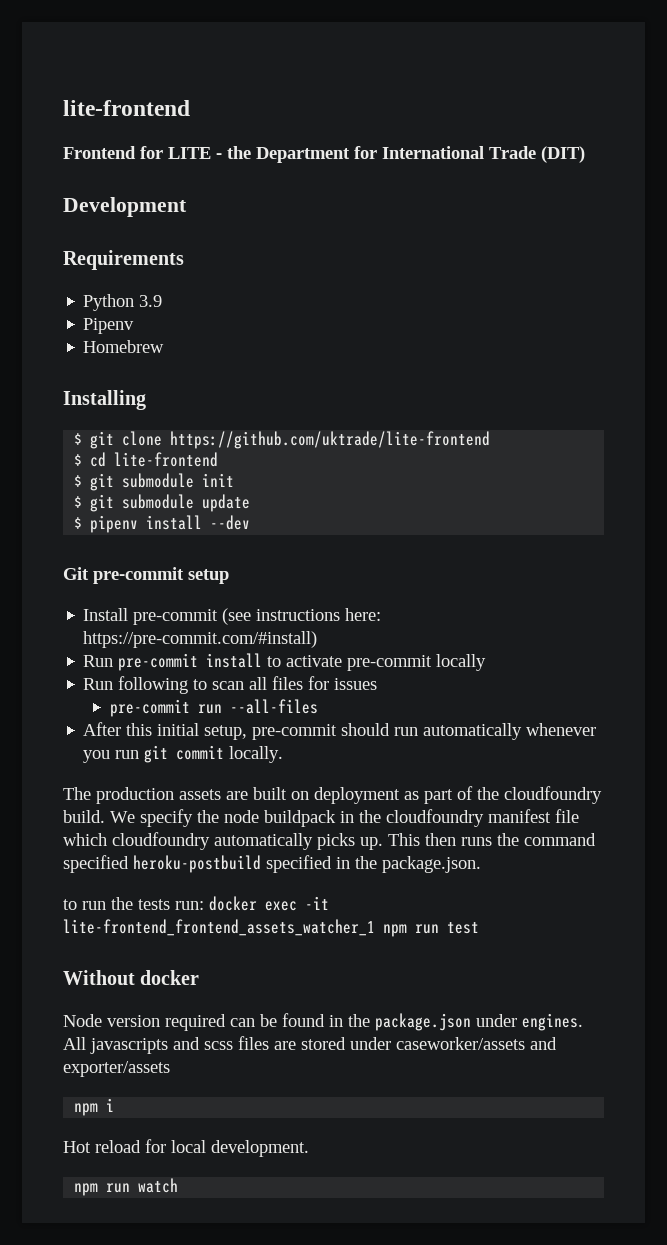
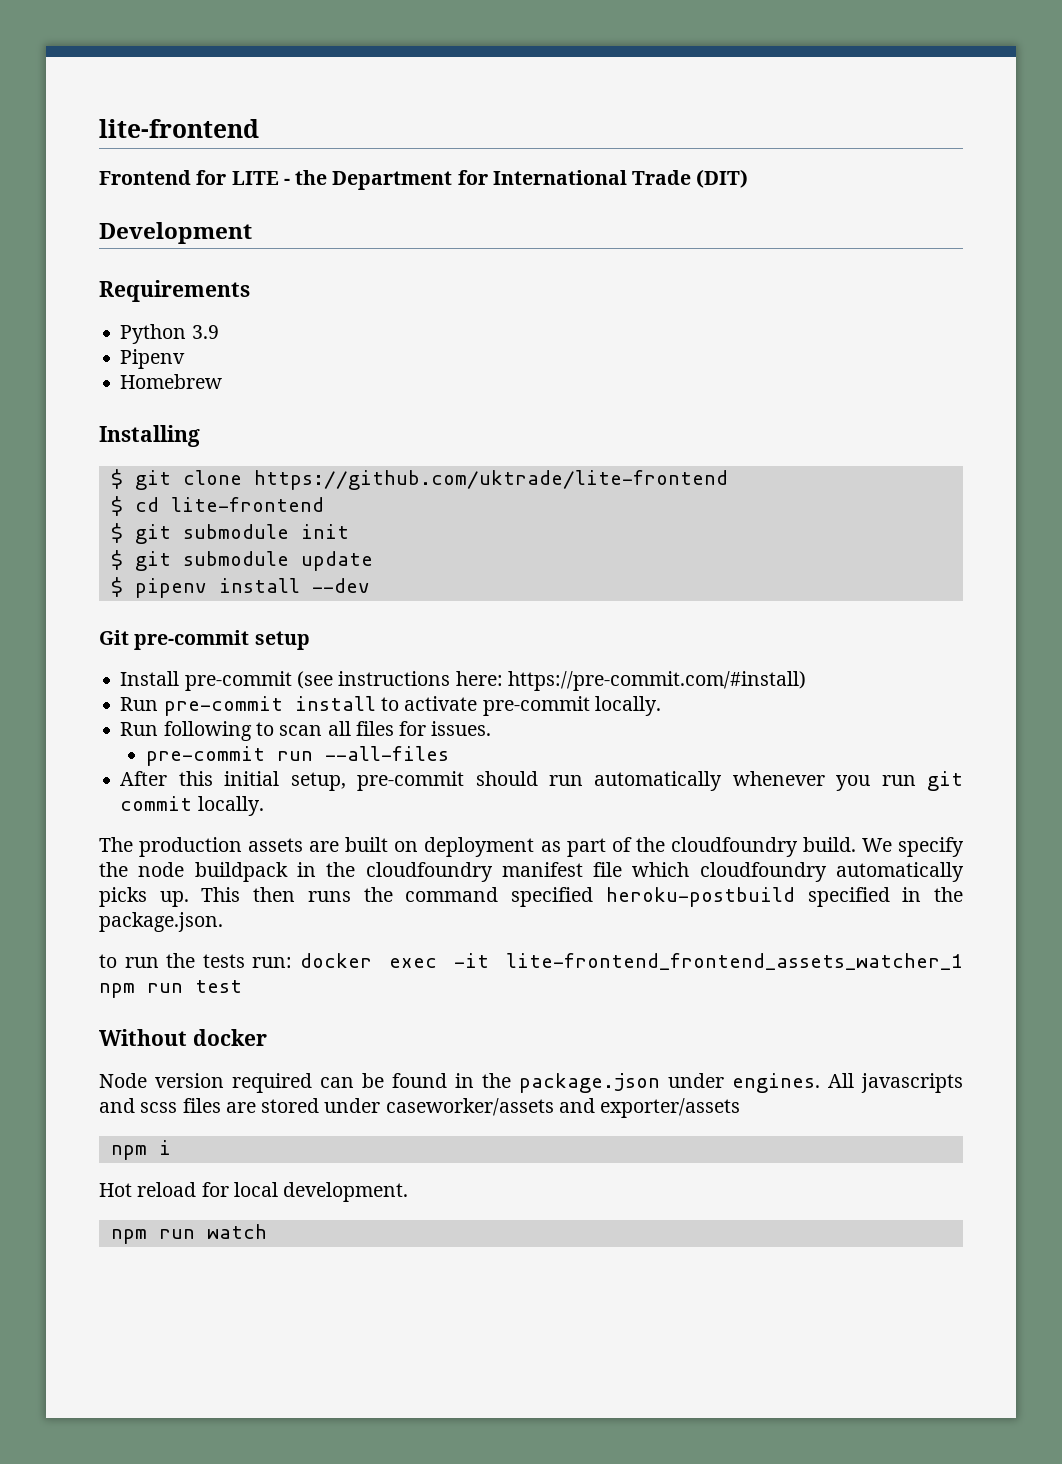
[436,654,487,671] locally -> [594,696,661,716] locally.
[334,678,378,690] issues -> [431,721,492,736] issues.

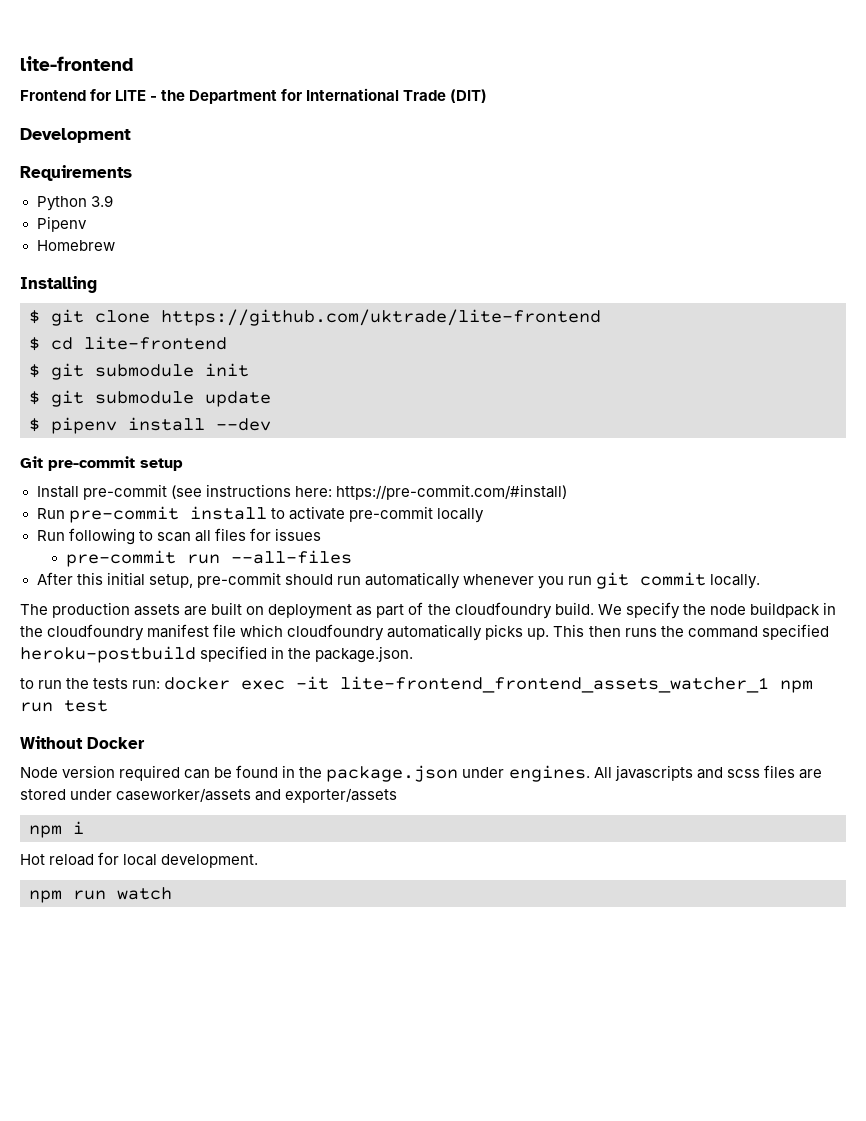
[594,696,661,716] locally. -> [436,508,484,523] locally
[431,721,492,736] issues. -> [274,528,321,541] issues
[192,1029,267,1046] docker -> [87,737,145,749] Docker

